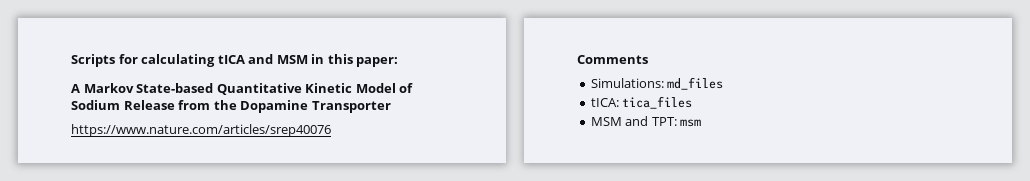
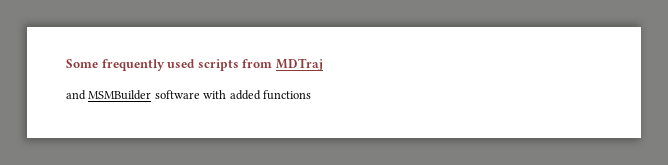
[71,54,399,67] [71,83,414,95] [71,100,391,113] [71,124,331,137] [577,55,648,64] [590,77,724,90] [590,96,693,109] [590,116,701,127] Scripts for calculating tICA and MSM in this paper: // A Markov State-based Quantitative Kinetic Model of Sodium Release from the Dopamine Transporter // https://www.nature.com/articles/srep40076 // Comments // Simulations: md_files // tICA: tica_files // MSM and TPT: msm -> [66,58,323,71] [66,90,311,100] Some frequently used scripts from MDTraj // and MSMBuilder software with added functions

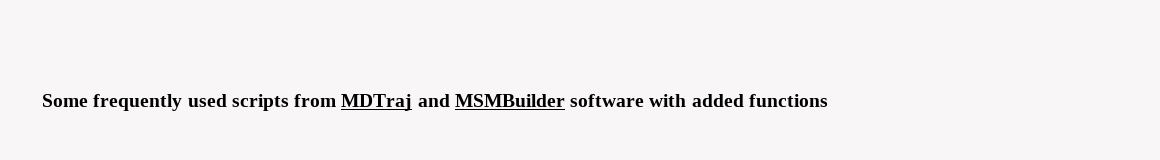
(323, 64) // -> (413, 102) none

